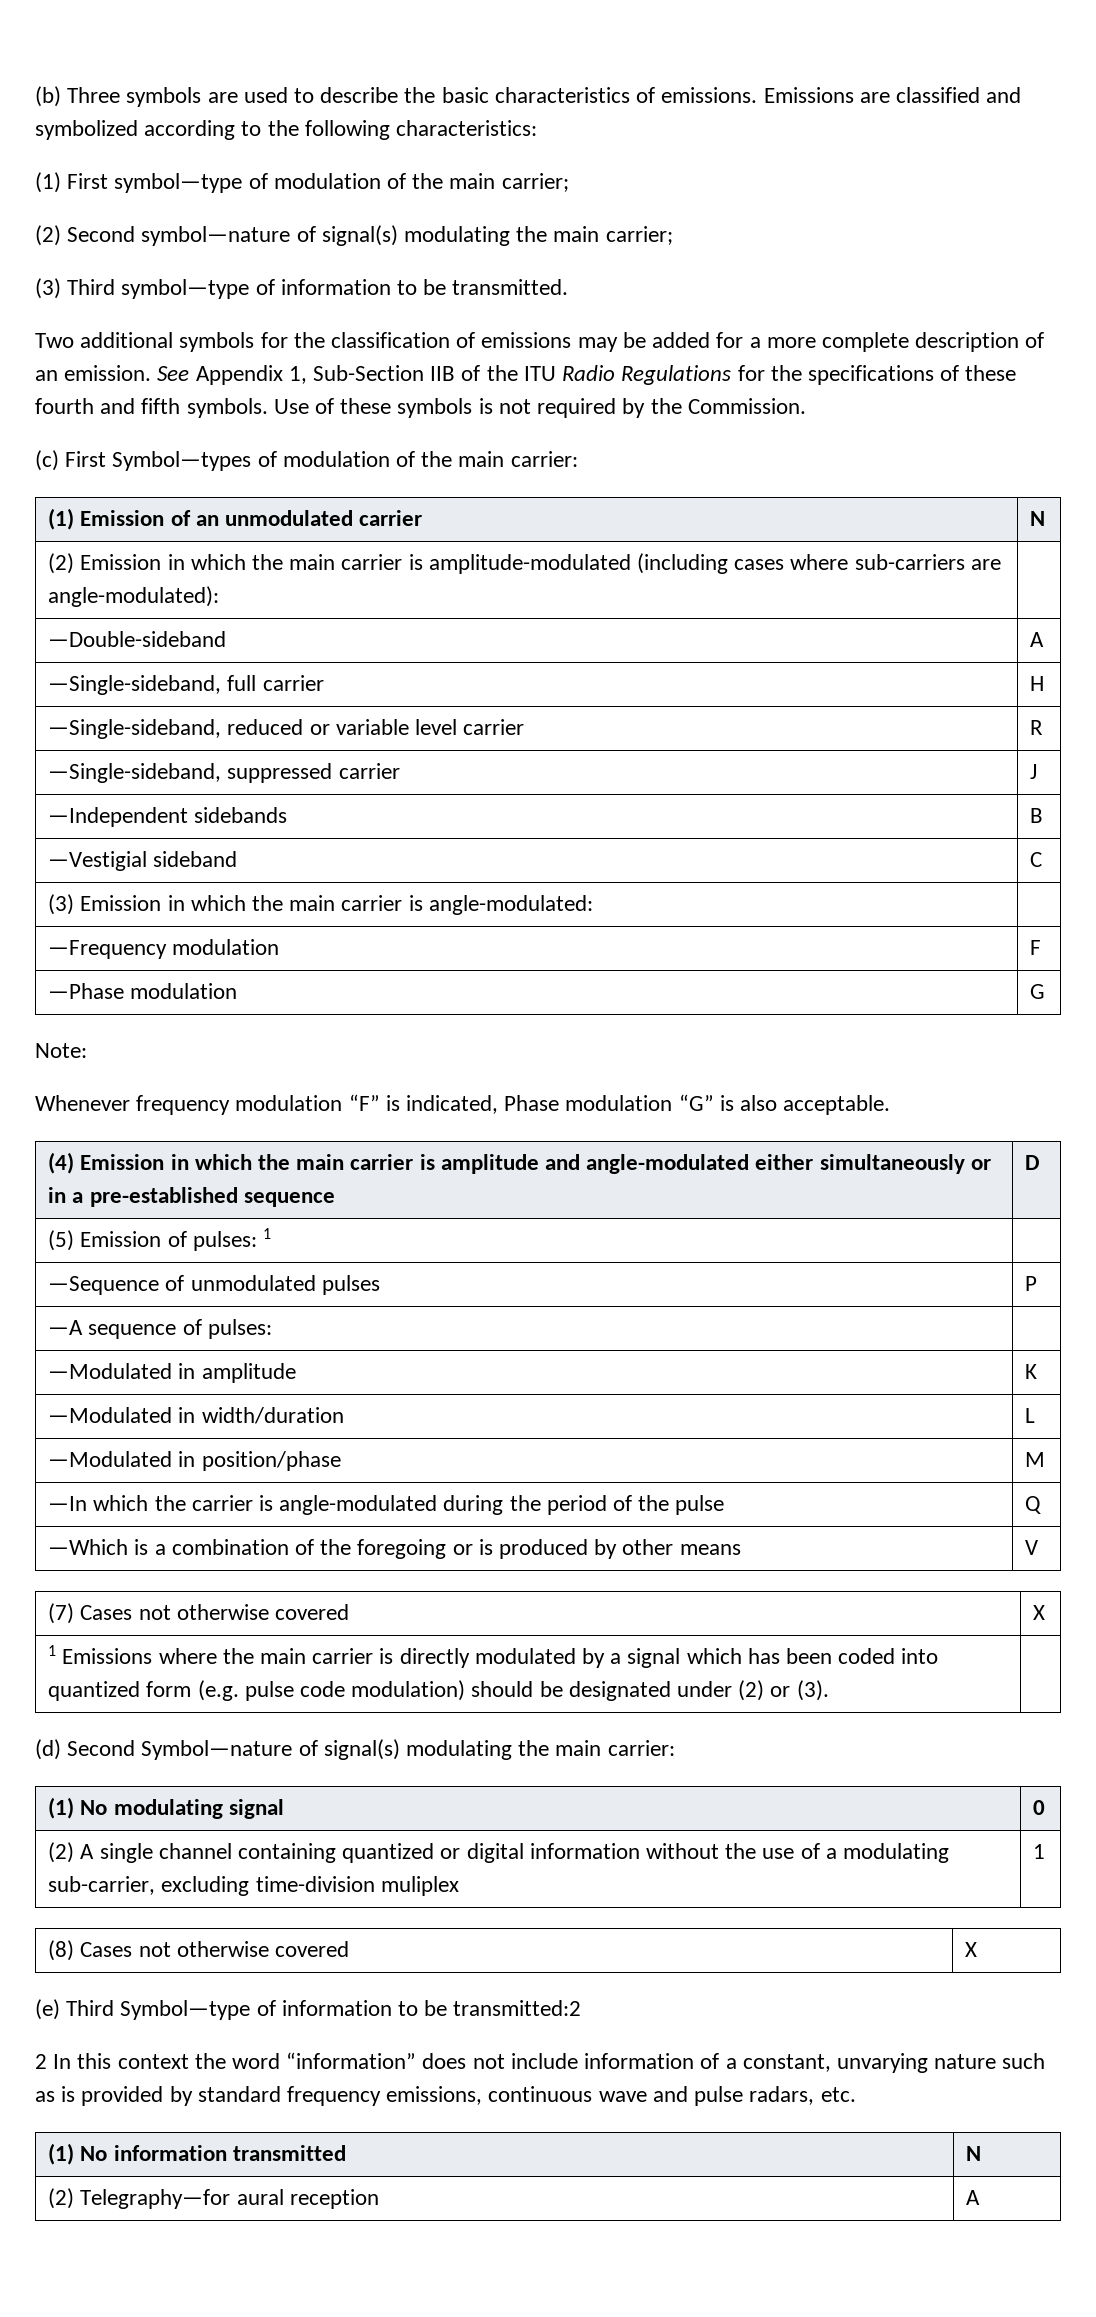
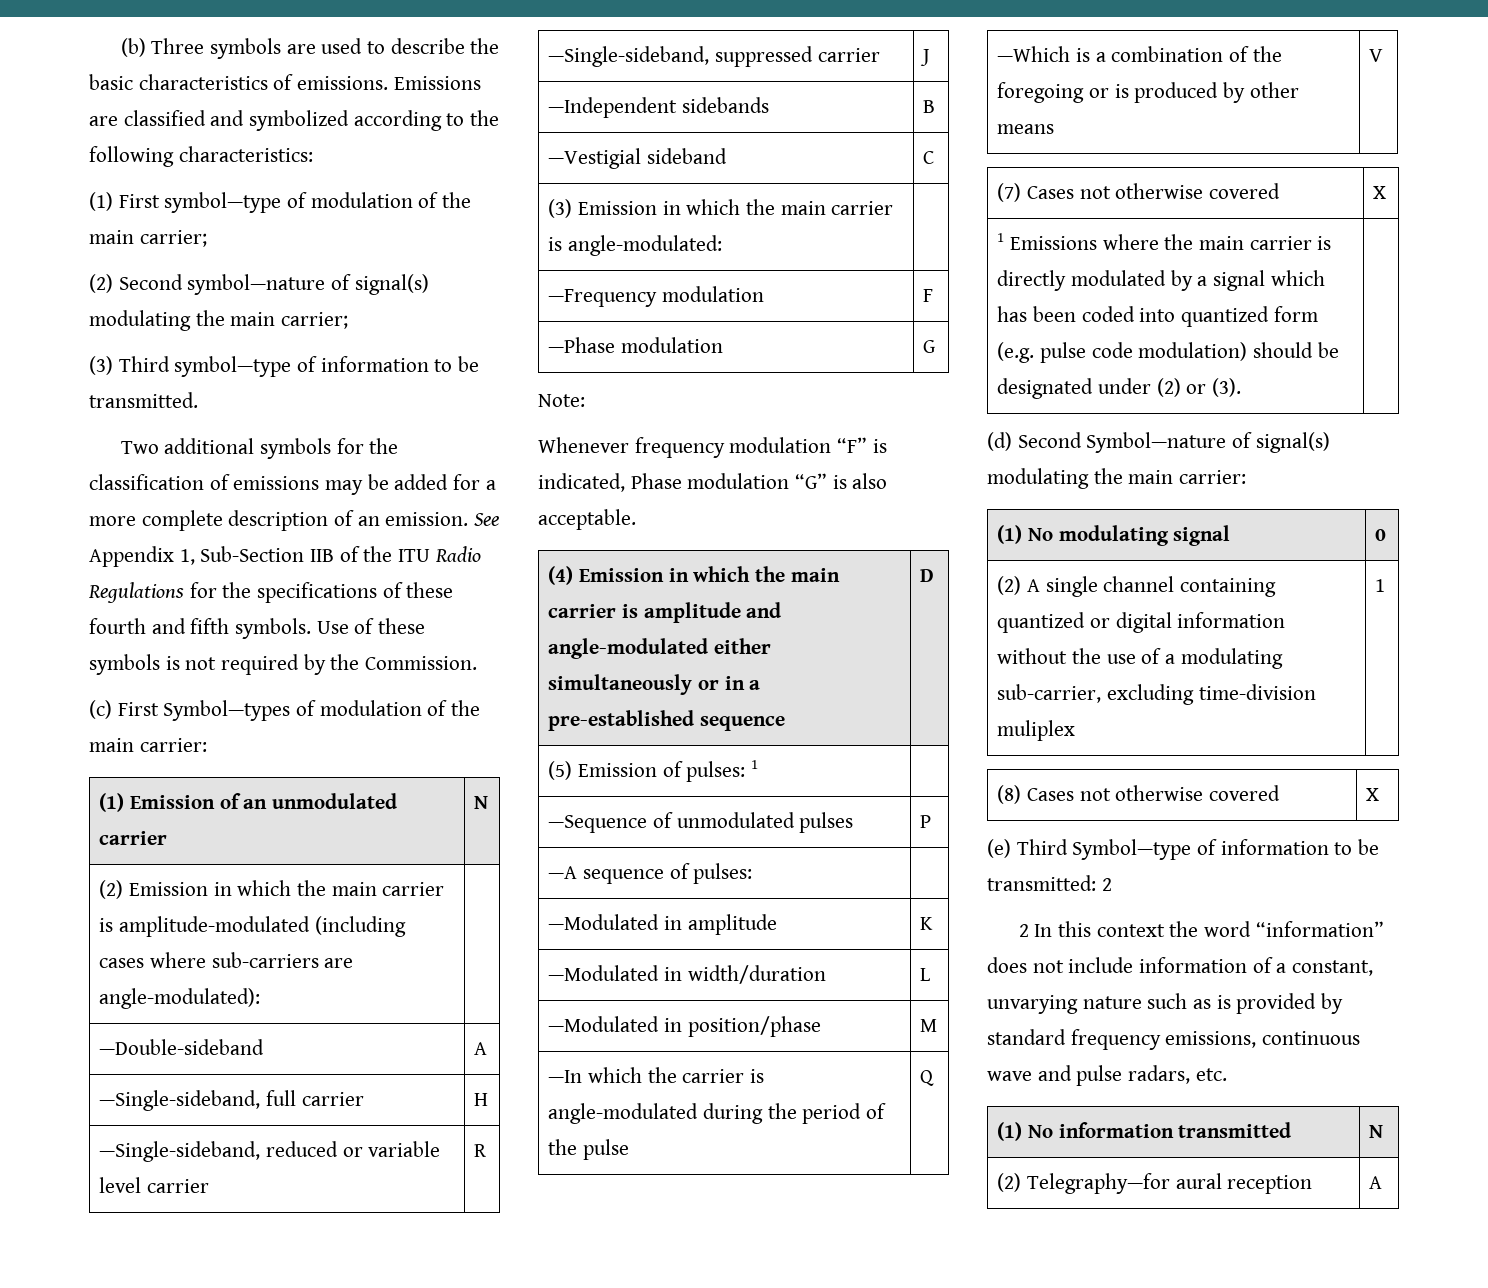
[453,2000,582,2016] transmitted:2 -> [987,875,1112,891] transmitted: 2

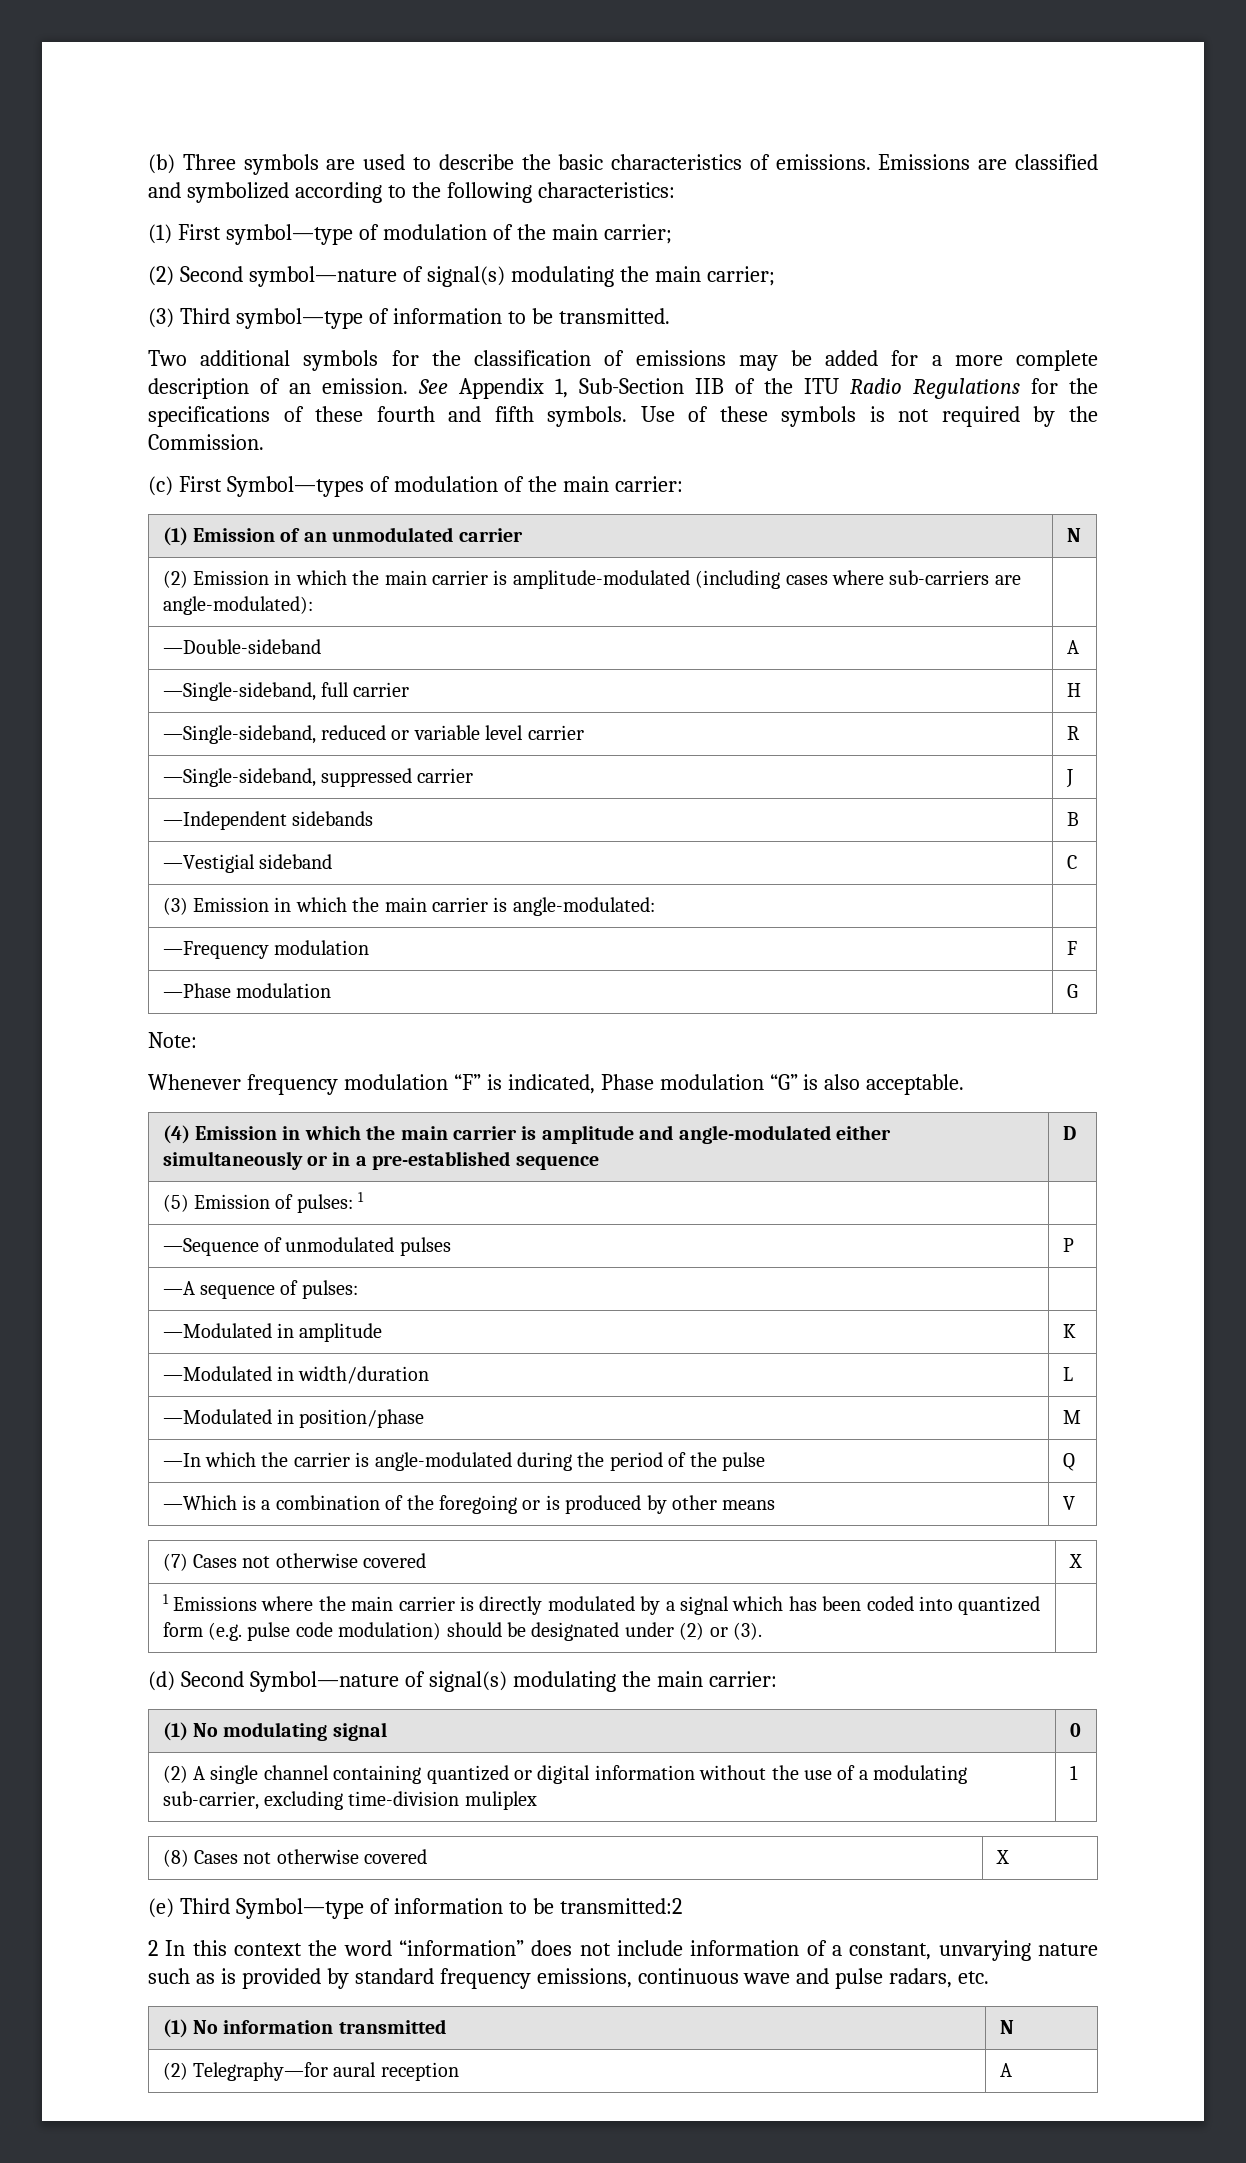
[987,875,1112,891] transmitted: 2 -> [559,1898,682,1914] transmitted:2

